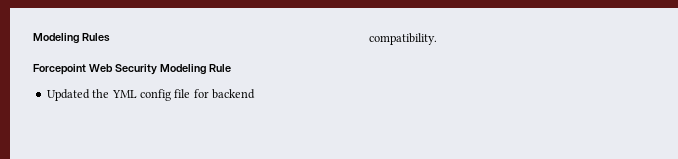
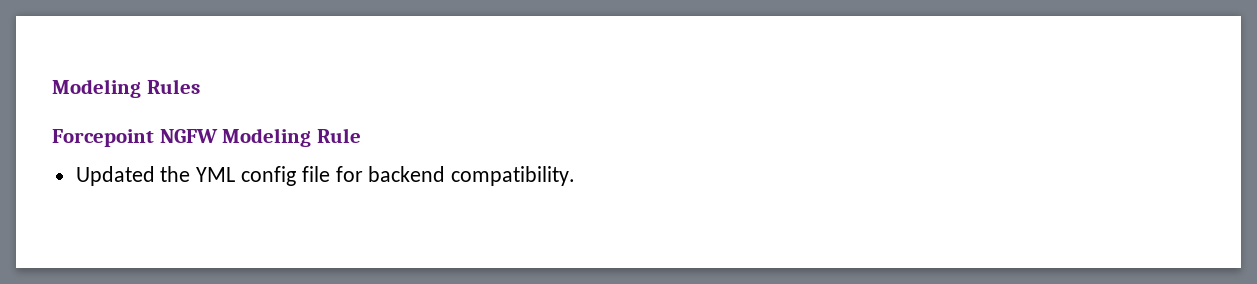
[88,64,157,75] Web Security -> [159,129,218,143] NGFW

